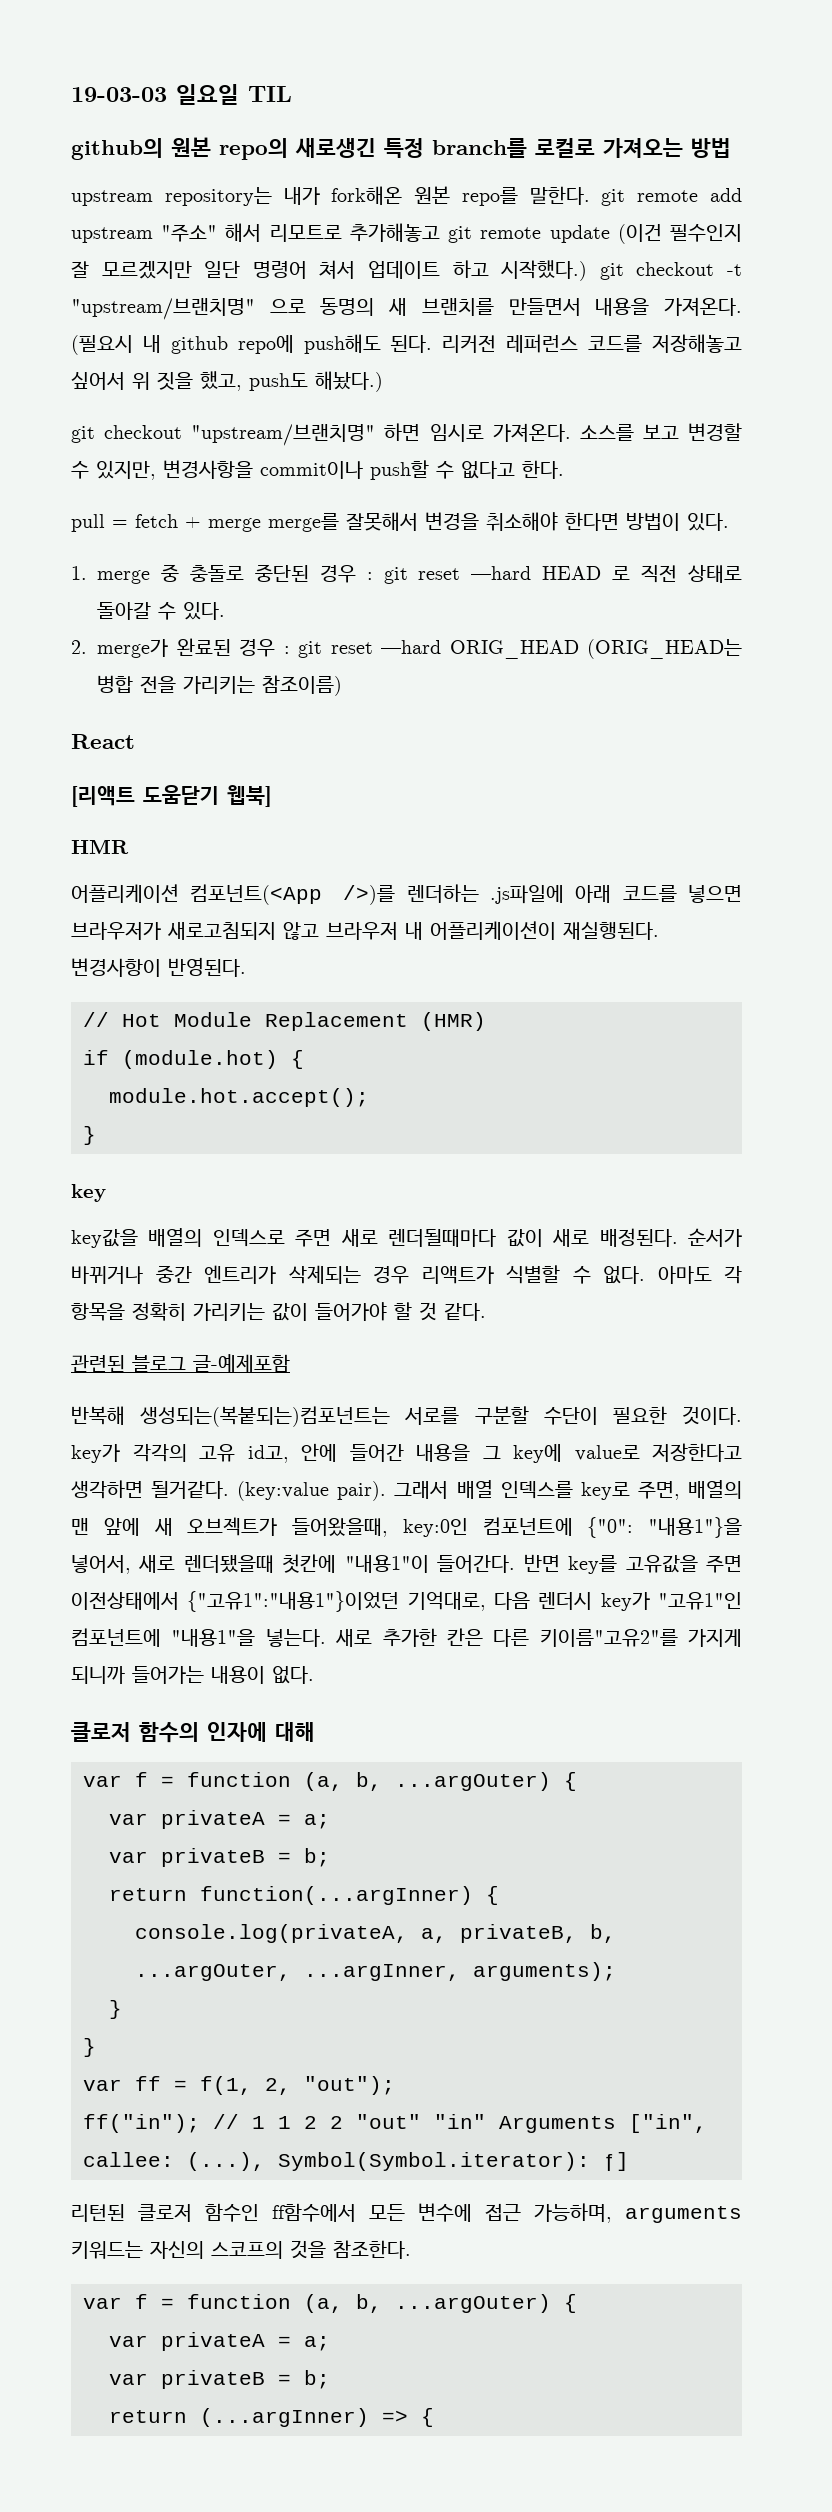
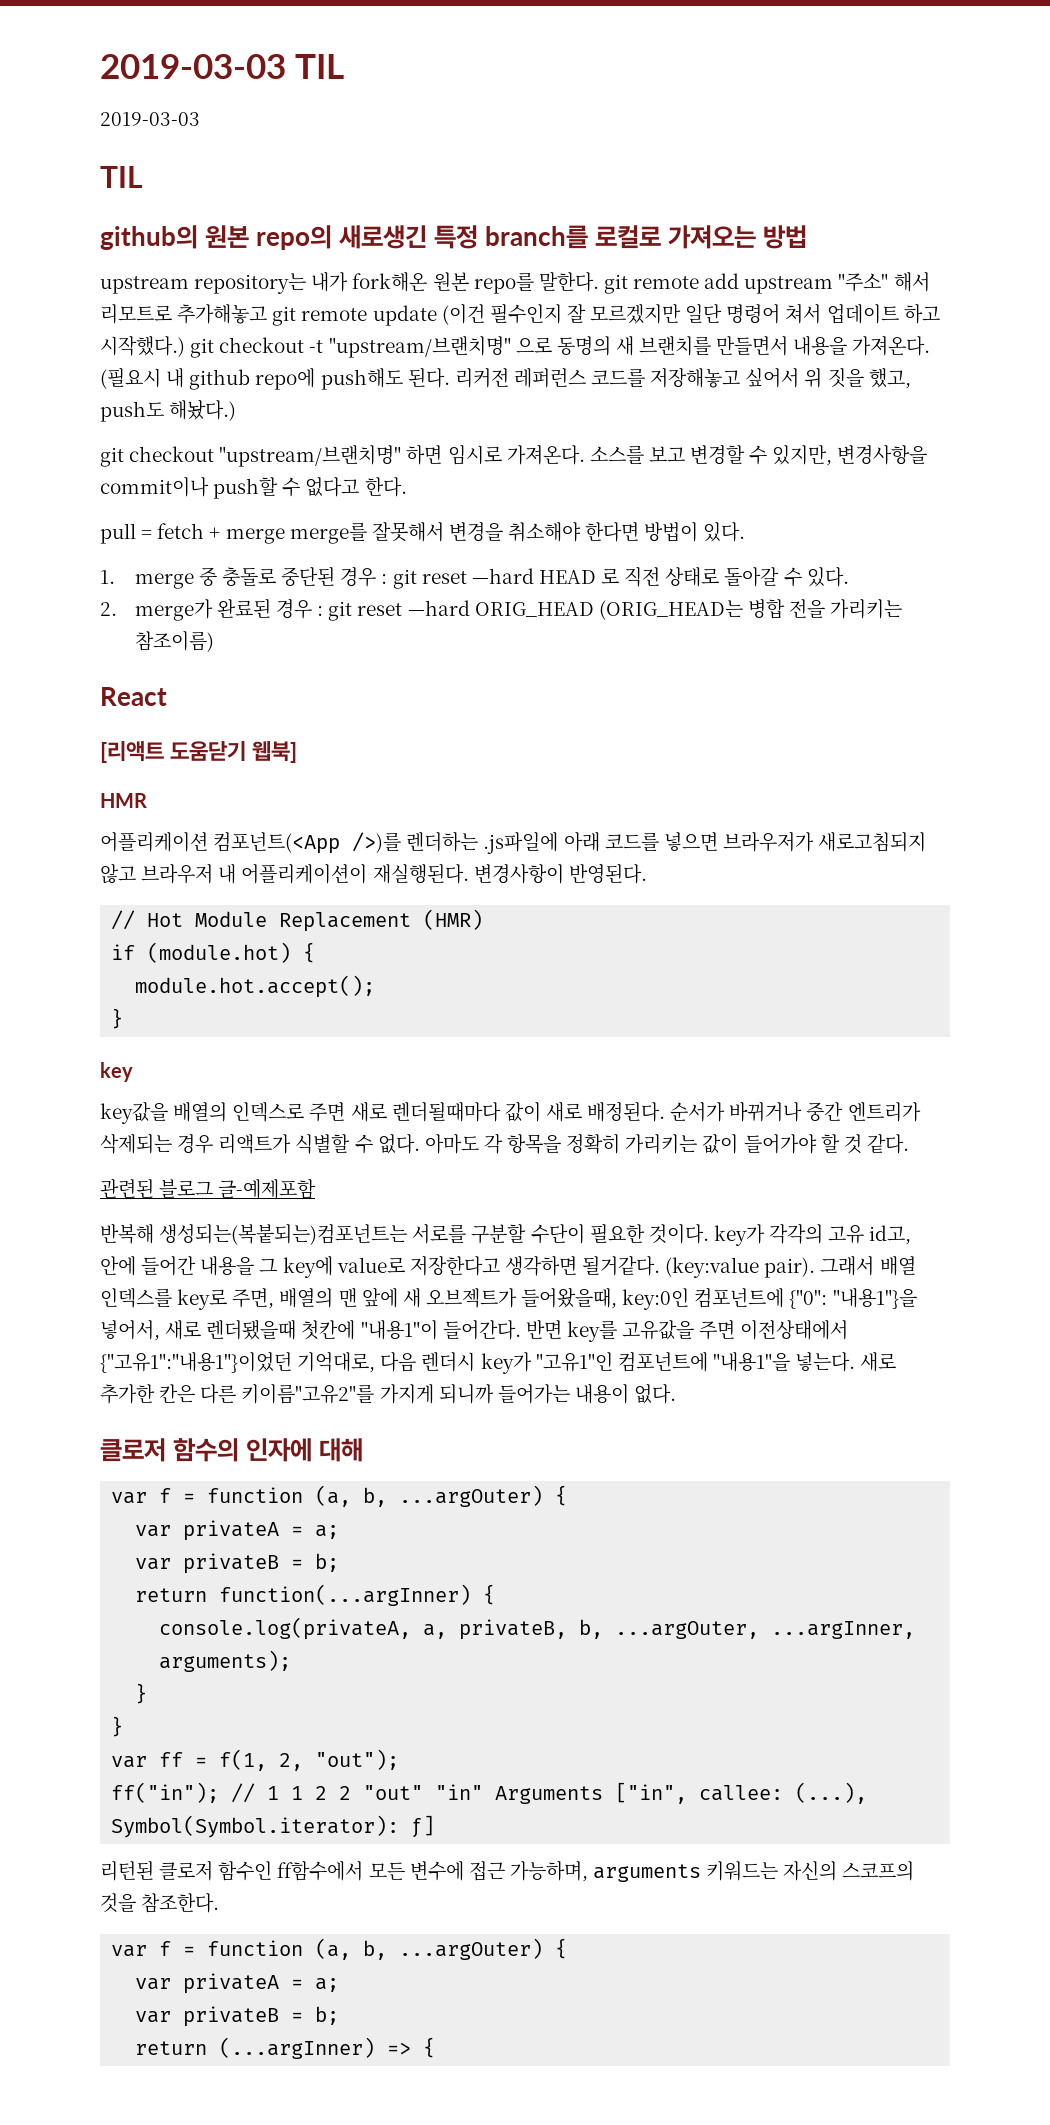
[71,84,239,105] 19-03-03 일요일 -> [100,54,345,79] [100,112,200,126] 2019-03-03 TIL // 2019-03-03 //

